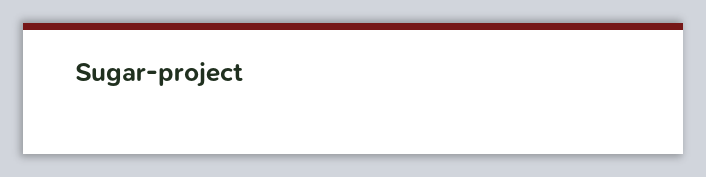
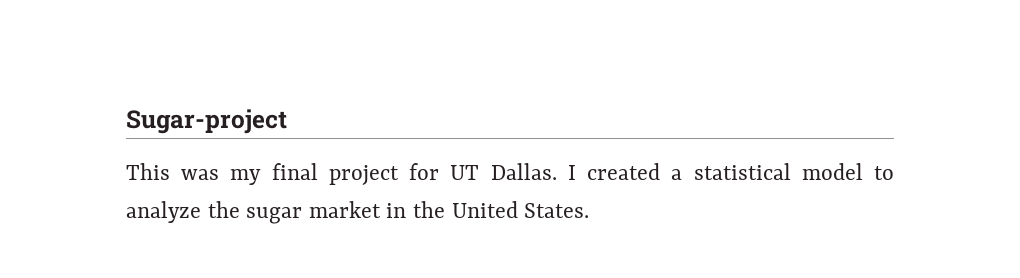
(243, 74) none -> [126,163,895,185] [126,201,590,224] // This was my final project for UT Dallas. I created a statistical model to analyze the sugar market in the United States.

